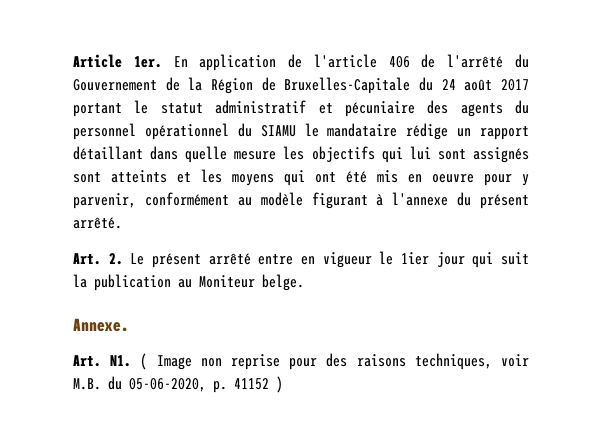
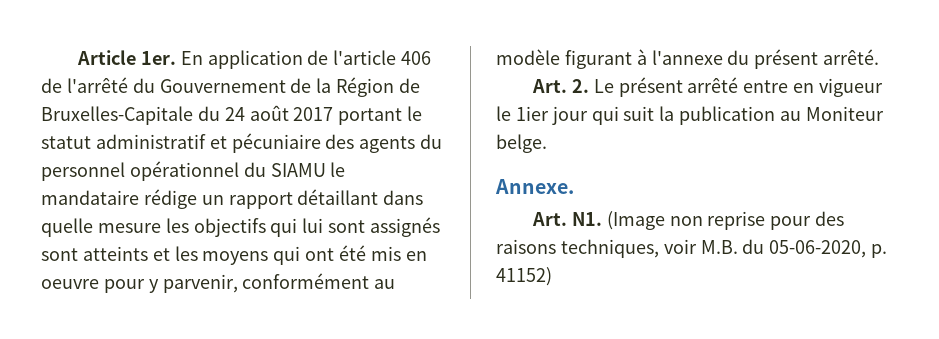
[140,353,192,370] ( Image -> [606,211,665,230] (Image
[234,376,283,393] 41152 ) -> [496,267,552,286] 41152)

